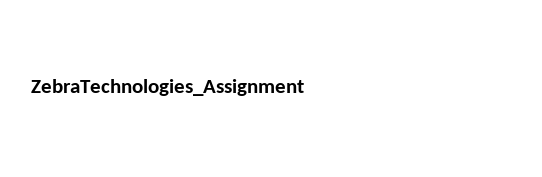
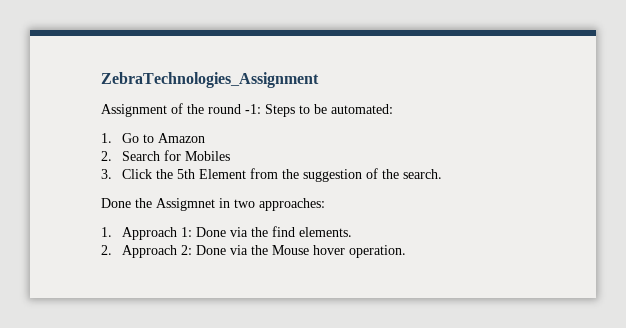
(304, 87) none -> [101,103,393,117] [101,133,205,143] [101,150,230,161] [101,168,442,182] [101,198,325,211] [101,226,352,240] [101,245,406,258] // Assignment of the round -1: Steps to be automated: // 1. Go to Amazon // 2. Search for Mobiles // 3. Click the 5th Element from the suggestion of the search. // Done the Assigmnet in two approaches: // 1. Approach 1: Done via the find elements. // 2. Approach 2: Done via the Mouse hover operation.

